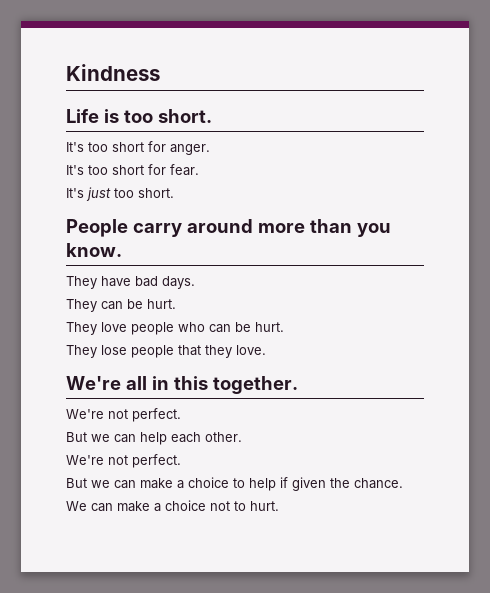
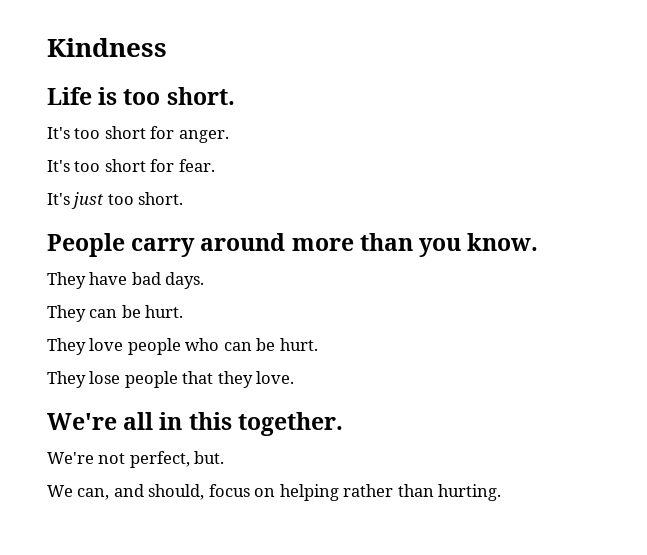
[132,408,181,422] [66,432,242,445] [66,454,181,468] [66,477,403,491] [66,500,279,512] perfect. // But we can help each other. // We're not perfect. // But we can make a choice to help if given the chance. // We can make a choice not to hurt. -> [129,451,225,468] [47,484,502,501] perfect, but. // We can, and should, focus on helping rather than hurting.

